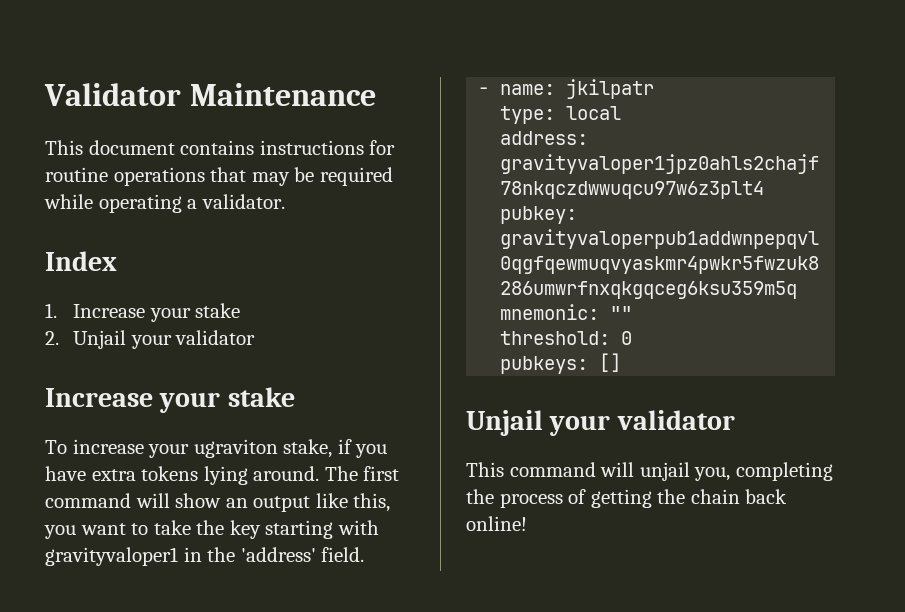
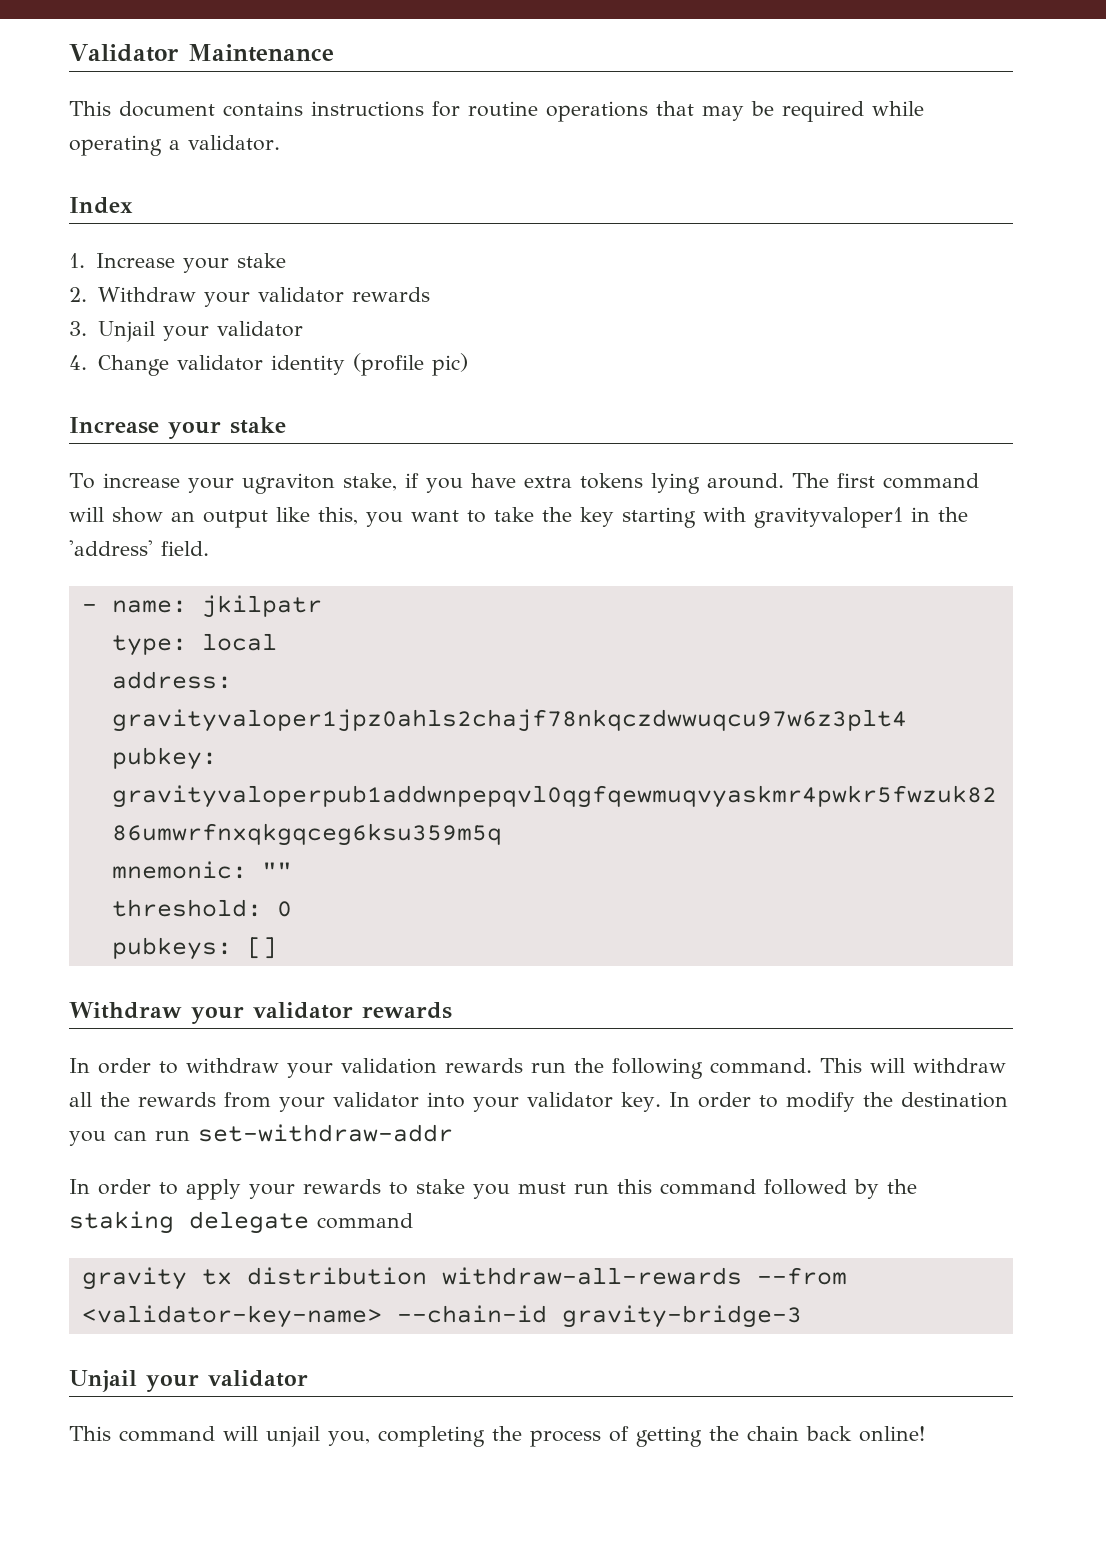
[73,330,256,349] Unjail your validator -> [97,287,430,307] [69,321,303,342] [69,353,468,376] Withdraw your validator rewards // 3. Unjail your validator // 4. Change validator identity (profile pic)
(622, 362) none -> [69,1002,452,1024] [69,1058,1006,1079] [69,1092,1008,1112] [69,1124,453,1146] [69,1179,917,1200] [69,1211,413,1234] [81,1267,847,1290] [81,1305,802,1328] // Withdraw your validator rewards // In order to withdraw your validation rewards run the following command. This will withdraw all the rewards from your validator into your validator key. In order to modify the destination you can run set-withdraw-addr // In order to apply your rewards to stake you must run this command followed by the staking delegate command // gravity tx distribution withdraw-all-rewards --from <validator-key-name> --chain-id gravity-bridge-3

